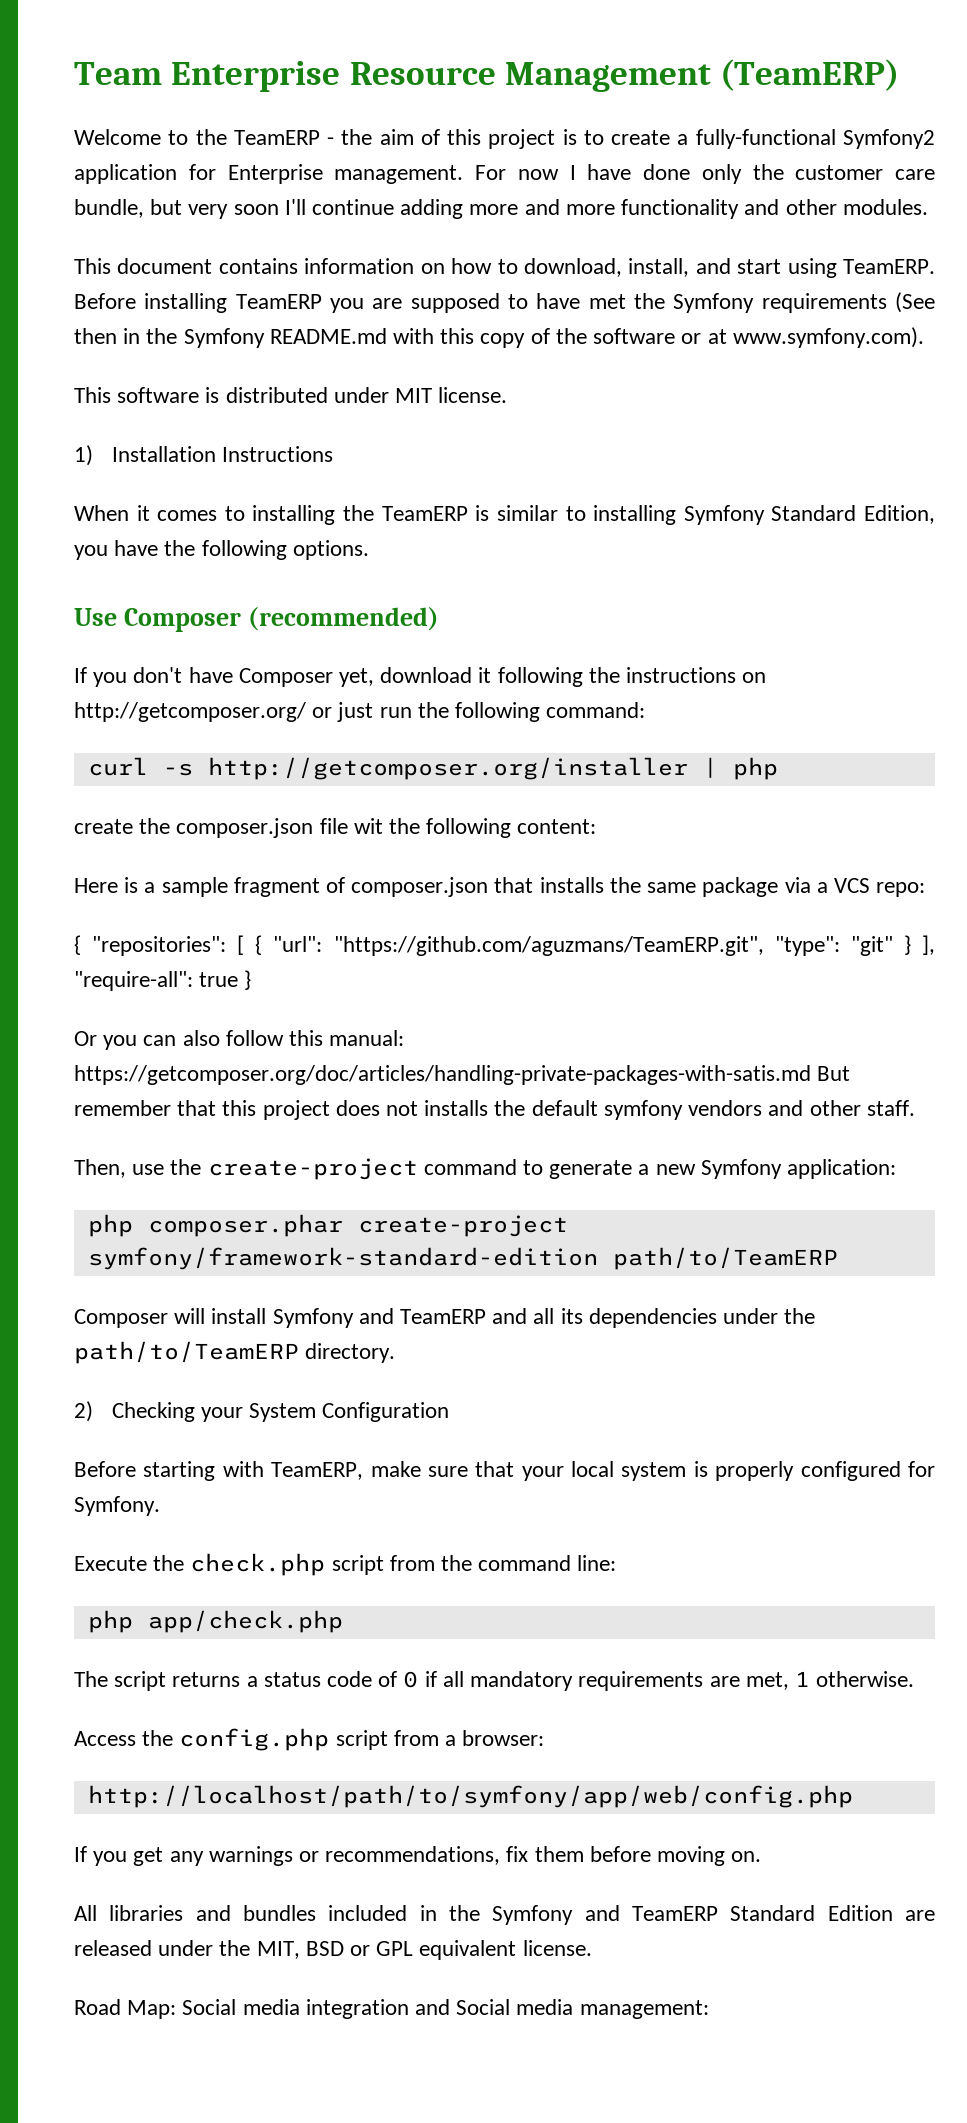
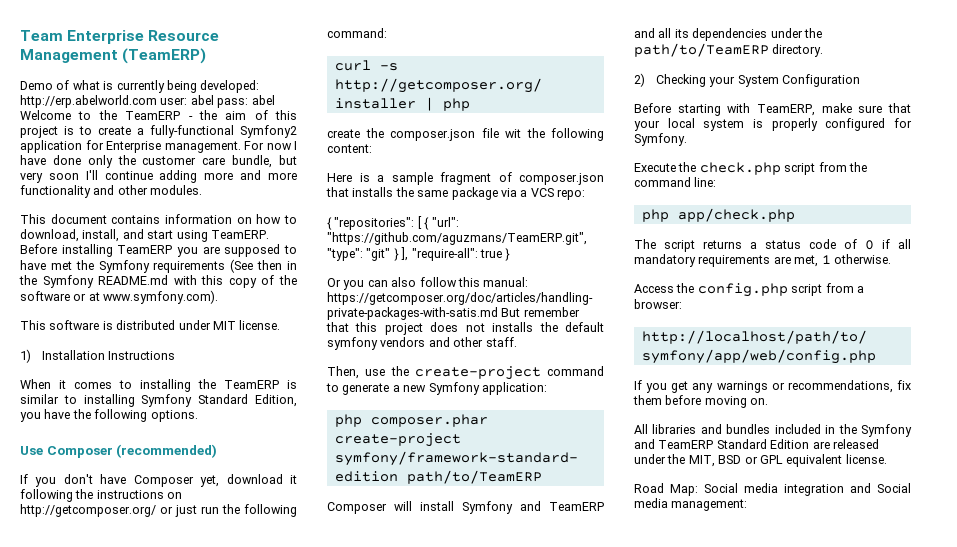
(900, 75) none -> [20,80,260,93] [20,95,275,108] Demo of what is currently being developed: http://erp.abelworld.com user: abel pass: abel

